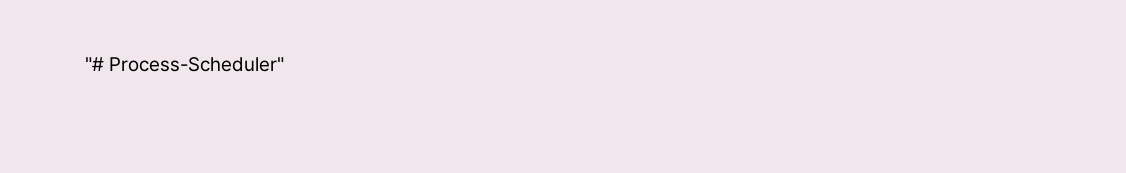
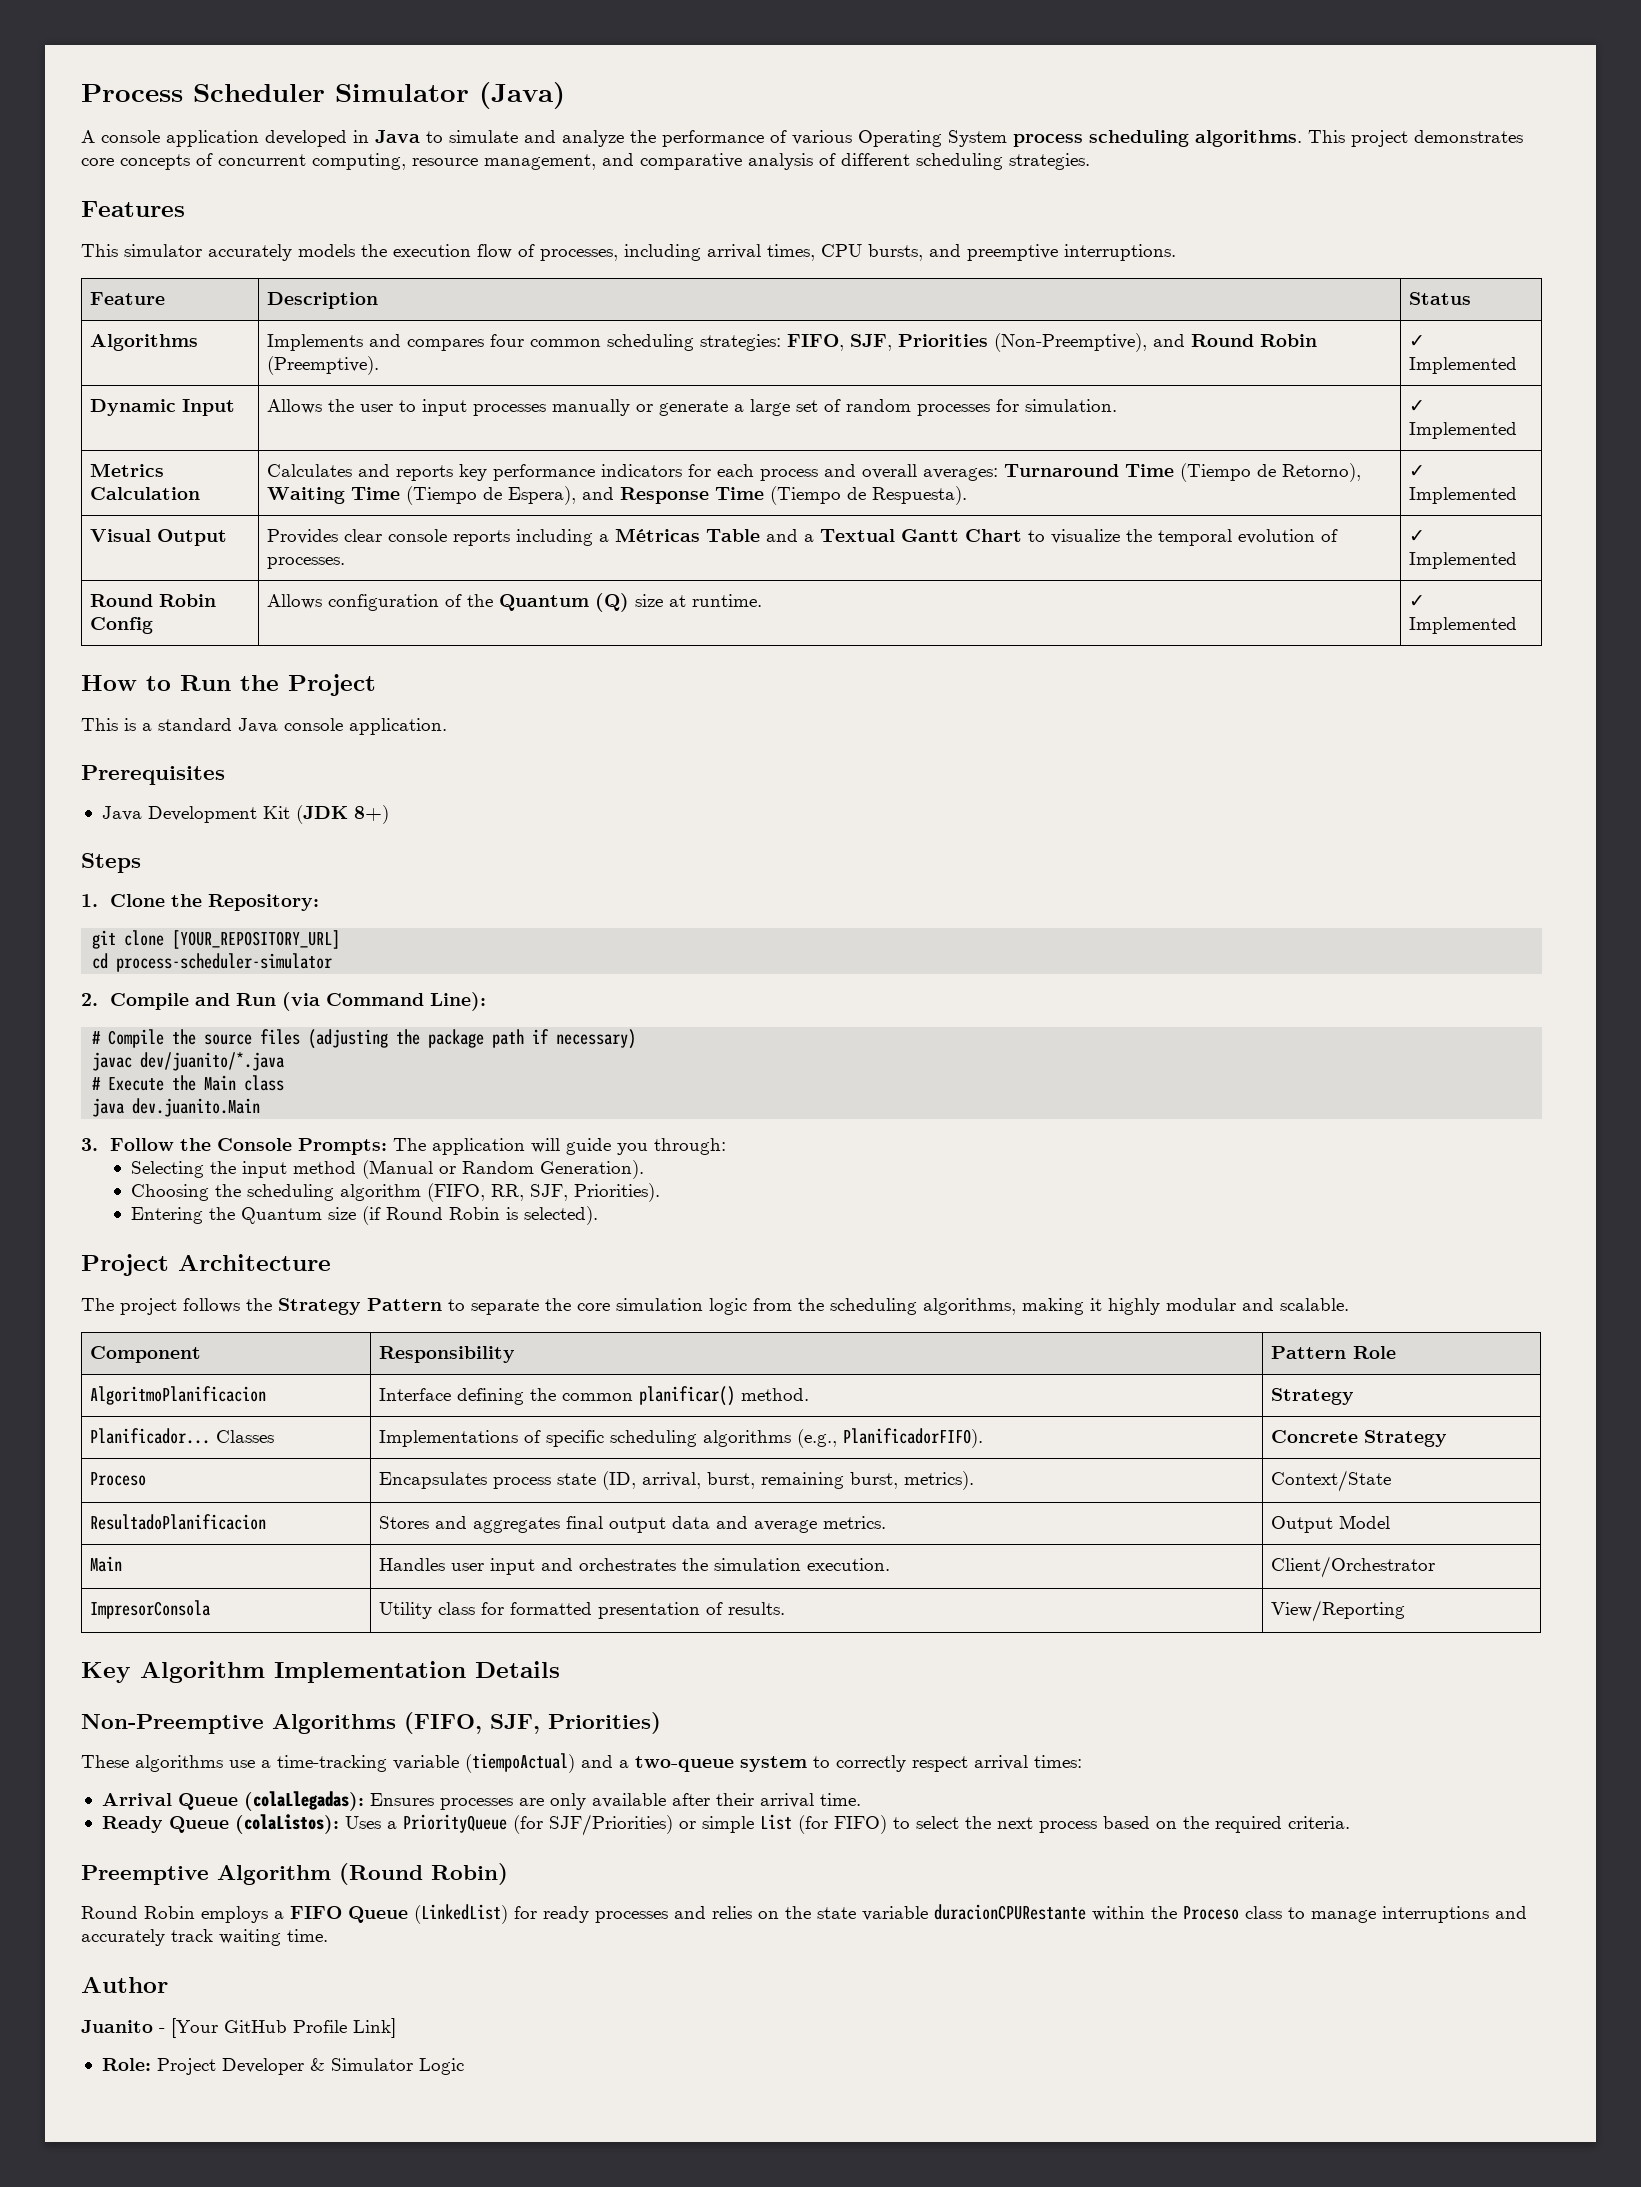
[85,57,285,72] "# Process-Scheduler" -> [81,82,565,109] [81,130,1523,147] [81,153,1090,170] [81,201,185,217] [81,244,1176,261] [90,292,166,305] [267,292,379,309] [1409,292,1472,305] [90,334,199,351] [267,333,1318,352] [267,356,380,375] [1409,335,1426,347] [1409,357,1518,374] [90,399,236,416] [267,399,1118,416] [1409,400,1426,412] [1409,422,1518,439] [90,463,165,477] [90,487,201,500] [267,463,1362,482] [267,486,968,505] [1409,465,1426,477] [1409,487,1518,504] [90,529,228,546] [267,528,1339,546] [267,557,346,569] [1409,530,1426,542] [1409,552,1518,569] [90,594,217,607] [90,617,154,634] [267,593,763,612] [1409,595,1426,607] [1409,617,1518,634] [81,674,376,696] [81,718,447,735] [81,765,225,785] [101,805,389,824] [81,853,141,873] [81,894,320,911] [92,930,341,949] [92,953,333,972] [81,992,487,1011] [92,1029,637,1049] [92,1052,285,1071] [92,1075,285,1091] [92,1098,261,1117] [81,1138,727,1155] [131,1160,645,1179] [131,1183,661,1202] [131,1206,599,1225] [81,1254,331,1276] [81,1298,1349,1315] [90,1346,202,1363] [379,1346,516,1363] [1271,1346,1397,1359] [90,1386,267,1405] [379,1386,810,1406] [1271,1388,1355,1405] [90,1428,275,1444] [379,1428,984,1448] [1271,1430,1448,1447] [90,1472,147,1486] [379,1471,975,1490] [1271,1470,1392,1492] [90,1514,267,1530] [379,1516,887,1533] [1271,1515,1391,1533] [90,1556,123,1572] [379,1558,891,1575] [1271,1556,1436,1578] [90,1600,211,1619] [379,1602,786,1619] [1271,1600,1406,1622] [81,1661,560,1683] [81,1712,661,1734] [81,1753,1082,1773] [101,1791,861,1811] [101,1814,1350,1836] [81,1863,508,1885] [81,1904,1527,1924] [81,1929,328,1946] [81,1976,168,1993] [81,2018,396,2038] [101,2058,464,2075] Process Scheduler Simulator (Java) // A console application developed in Java to simulate and analyze the performance of various Operating System process scheduling algorithms. This project demonstrates core concepts of concurrent computing, resource management, and comparative analysis of different scheduling strategies. // Features // This simulator accurately models the execution flow of processes, including arrival times, CPU bursts, and preemptive interruptions. // Feature | Description | Status // Algorithms | Implements and compares four common scheduling strategies: FIFO, SJF, Priorities (Non-Preemptive), and Round Robin (Preemptive). | ✓ Implemented // Dynamic Input | Allows the user to input processes manually or generate a large set of random processes for simulation. | ✓ Implemented // Metrics Calculation | Calculates and reports key performance indicators for each process and overall averages: Turnaround Time (Tiempo de Retorno), Waiting Time (Tiempo de Espera), and Response Time (Tiempo de Respuesta). | ✓ Implemented // Visual Output | Provides clear console reports including a Métricas Table and a Textual Gantt Chart to visualize the temporal evolution of processes. | ✓ Implemented // Round Robin Config | Allows configuration of the Quantum (Q) size at runtime. | ✓ Implemented // How to Run the Project // This is a standard Java console application. // Prerequisites // Java Development Kit (JDK 8+) // Steps // 1. Clone the Repository: // git clone [YOUR_REPOSITORY_URL] // cd process-scheduler-simulator // 2. Compile and Run (via Command Line): // # Compile the source files (adjusting the package path if necessary) // javac dev/juanito/*.java // # Execute the Main class // java dev.juanito.Main // 3. Follow the Console Prompts: The application will guide you through: // Selecting the input method (Manual or Random Generation). // Choosing the scheduling algorithm (FIFO, RR, SJF, Priorities). // Entering the Quantum size (if Round Robin is selected). // Project Architecture // The project follows the Strategy Pattern to separate the core simulation logic from the scheduling algorithms, making it highly modular and scalable. // Component | Responsibility | Pattern Role // AlgoritmoPlanificacion | Interface defining the common planificar() method. | Strategy // Planificador... Classes | Implementations of specific scheduling algorithms (e.g., PlanificadorFIFO). | Concrete Strategy // Proceso | Encapsulates process state (ID, arrival, burst, remaining burst, metrics). | Context/State // ResultadoPlanificacion | Stores and aggregates final output data and average metrics. | Output Model // Main | Handles user input and orchestrates the simulation execution. | Client/Orchestrator // ImpresorConsola | Utility class for formatted presentation of results. | View/Reporting // Key Algorithm Implementation Details // Non-Preemptive Algorithms (FIFO, SJF, Priorities) // These algorithms use a time-tracking variable (tiempoActual) and a two-queue system to correctly respect arrival times: // Arrival Queue (colaLlegadas): Ensures processes are only available after their arrival time. // Ready Queue (colaListos): Uses a PriorityQueue (for SJF/Priorities) or simple List (for FIFO) to select the next process based on the required criteria. // Preemptive Algorithm (Round Robin) // Round Robin employs a FIFO Queue (LinkedList) for ready processes and relies on the state variable duracionCPURestante within the Proceso class to manage interruptions and accurately track waiting time. // Author // Juanito - [Your GitHub Profile Link] // Role: Project Developer & Simulator Logic

